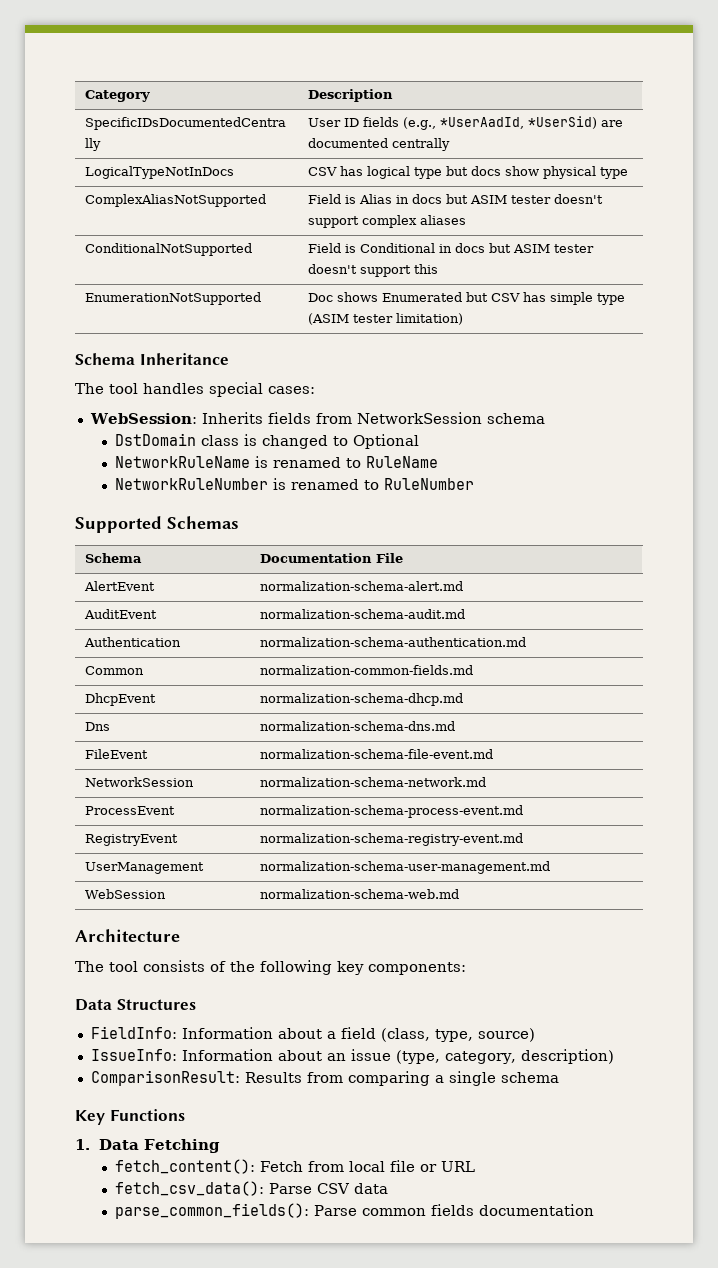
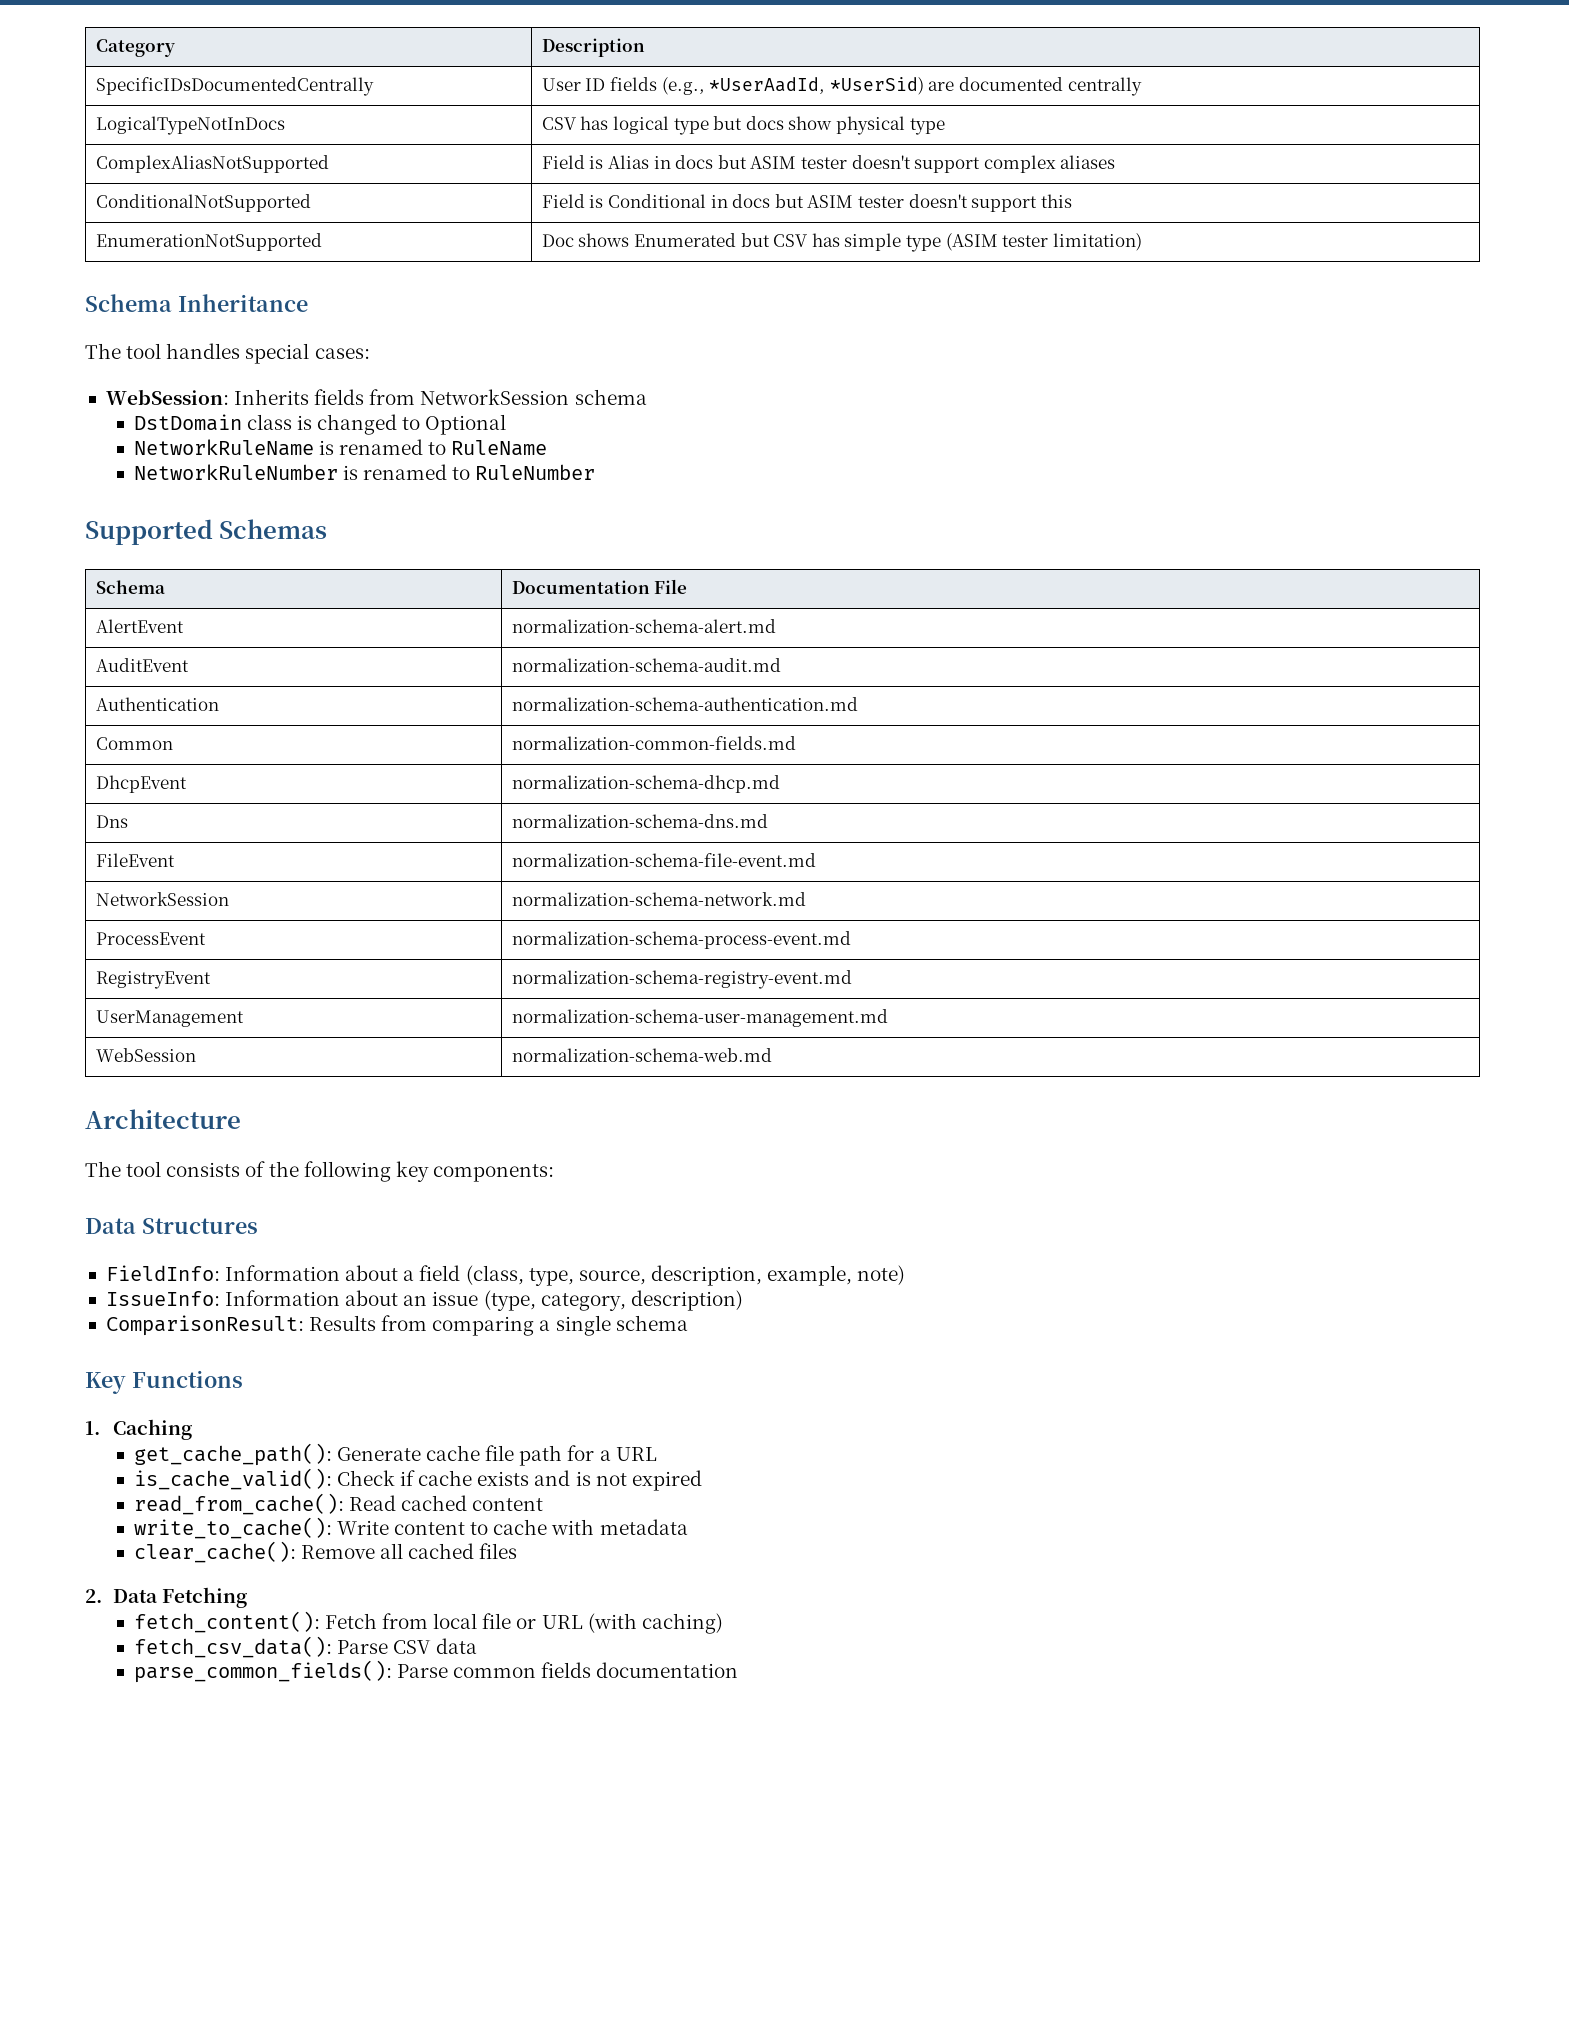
[477,1028,535,1042] source) -> [578,1265,906,1286] source, description, example, note)
(90, 1144) none -> [112,1419,192,1440] [133,1443,657,1466] [133,1468,702,1491] [133,1493,544,1515] [133,1517,688,1539] [133,1541,518,1563] [85,1589,102,1603] Caching // get_cache_path(): Generate cache file path for a URL // is_cache_valid(): Check if cache exists and is not expired // read_from_cache(): Read cached content // write_to_cache(): Write content to cache with metadata // clear_cache(): Remove all cached files // 2.
(476, 1166) none -> [587,1613,723,1634] (with caching)

